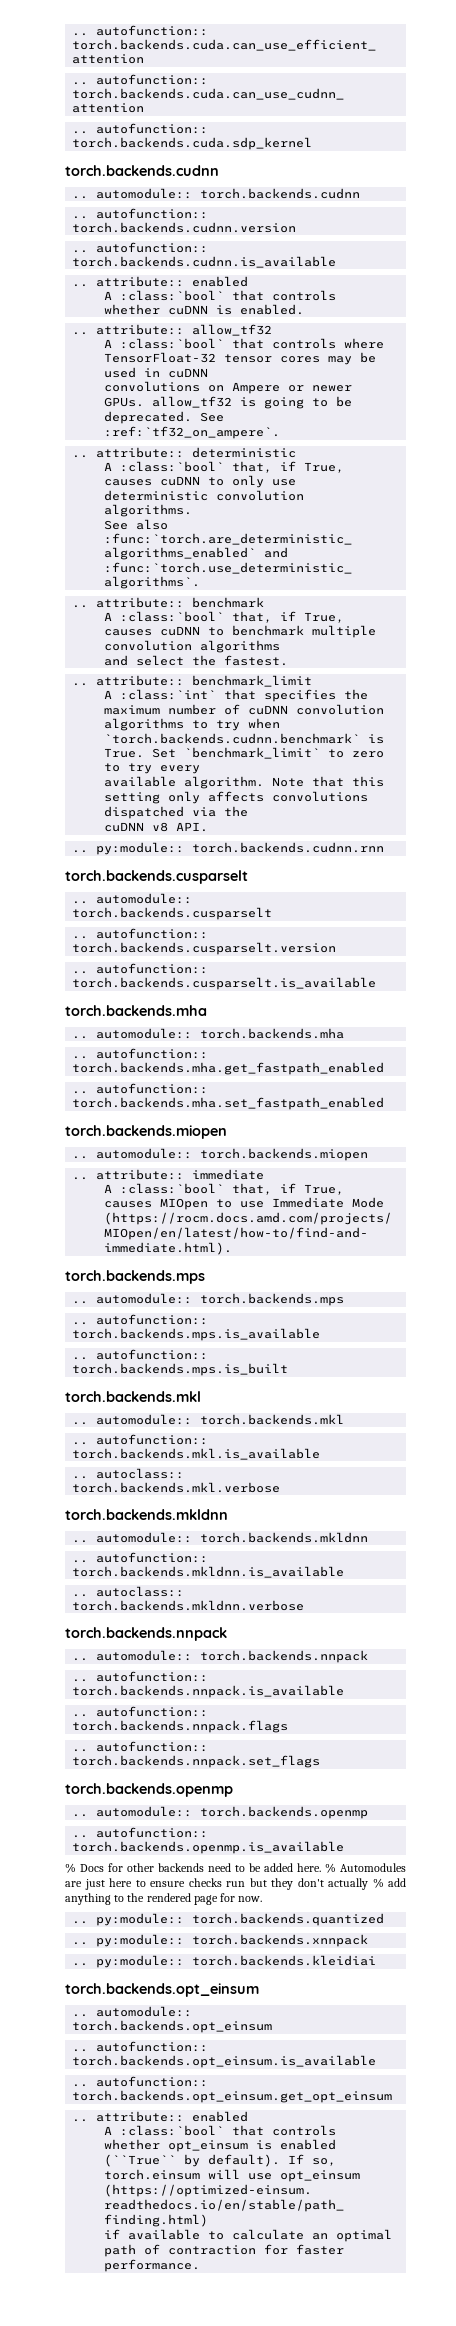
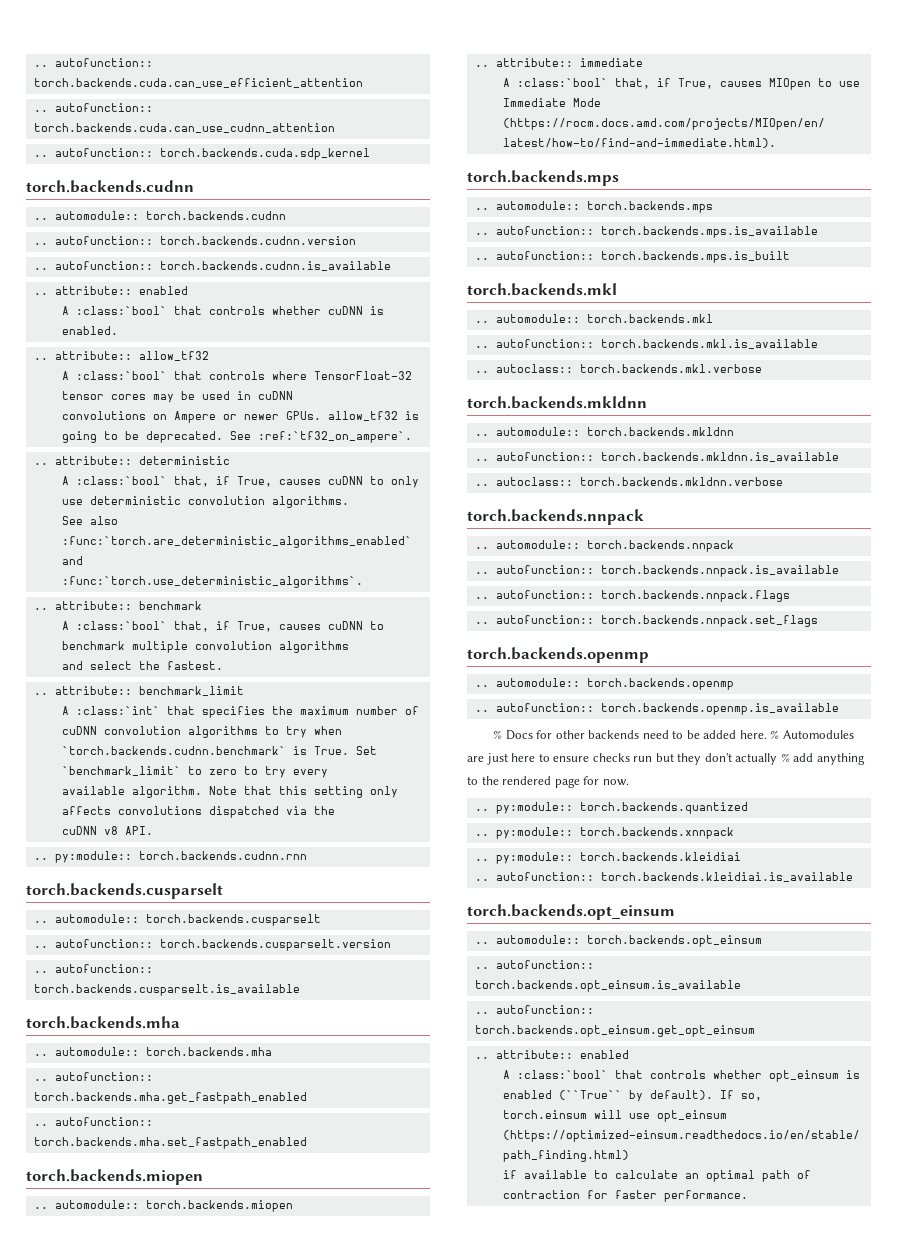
(377, 1960) none -> [474,872,853,882] // .. autofunction:: torch.backends.kleidiai.is_available

